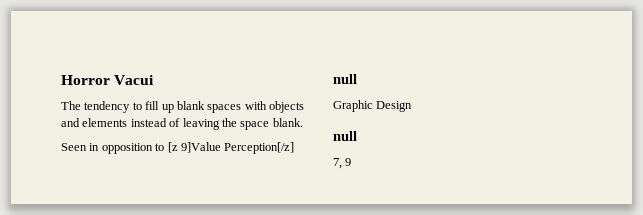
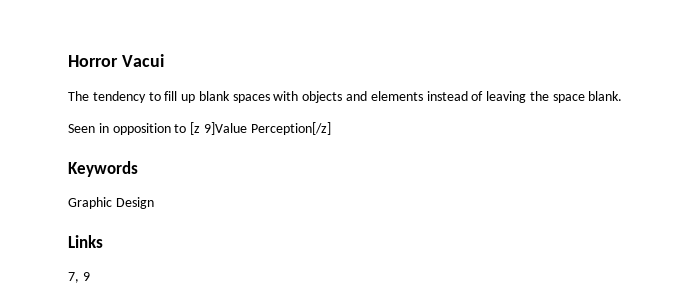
[333,74,357,84] null -> [68,161,138,177] Keywords
[333,131,357,141] null -> [68,235,103,248] Links

